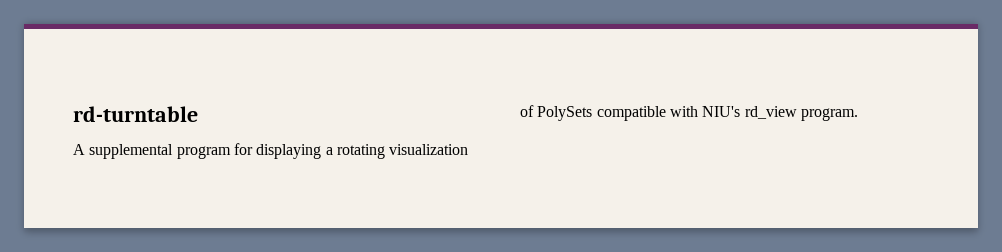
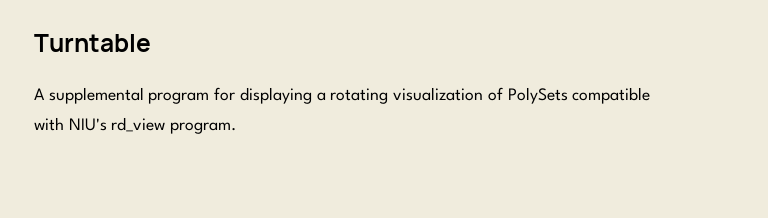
[73,106,198,122] rd-turntable -> [34,34,151,52] Turntable

